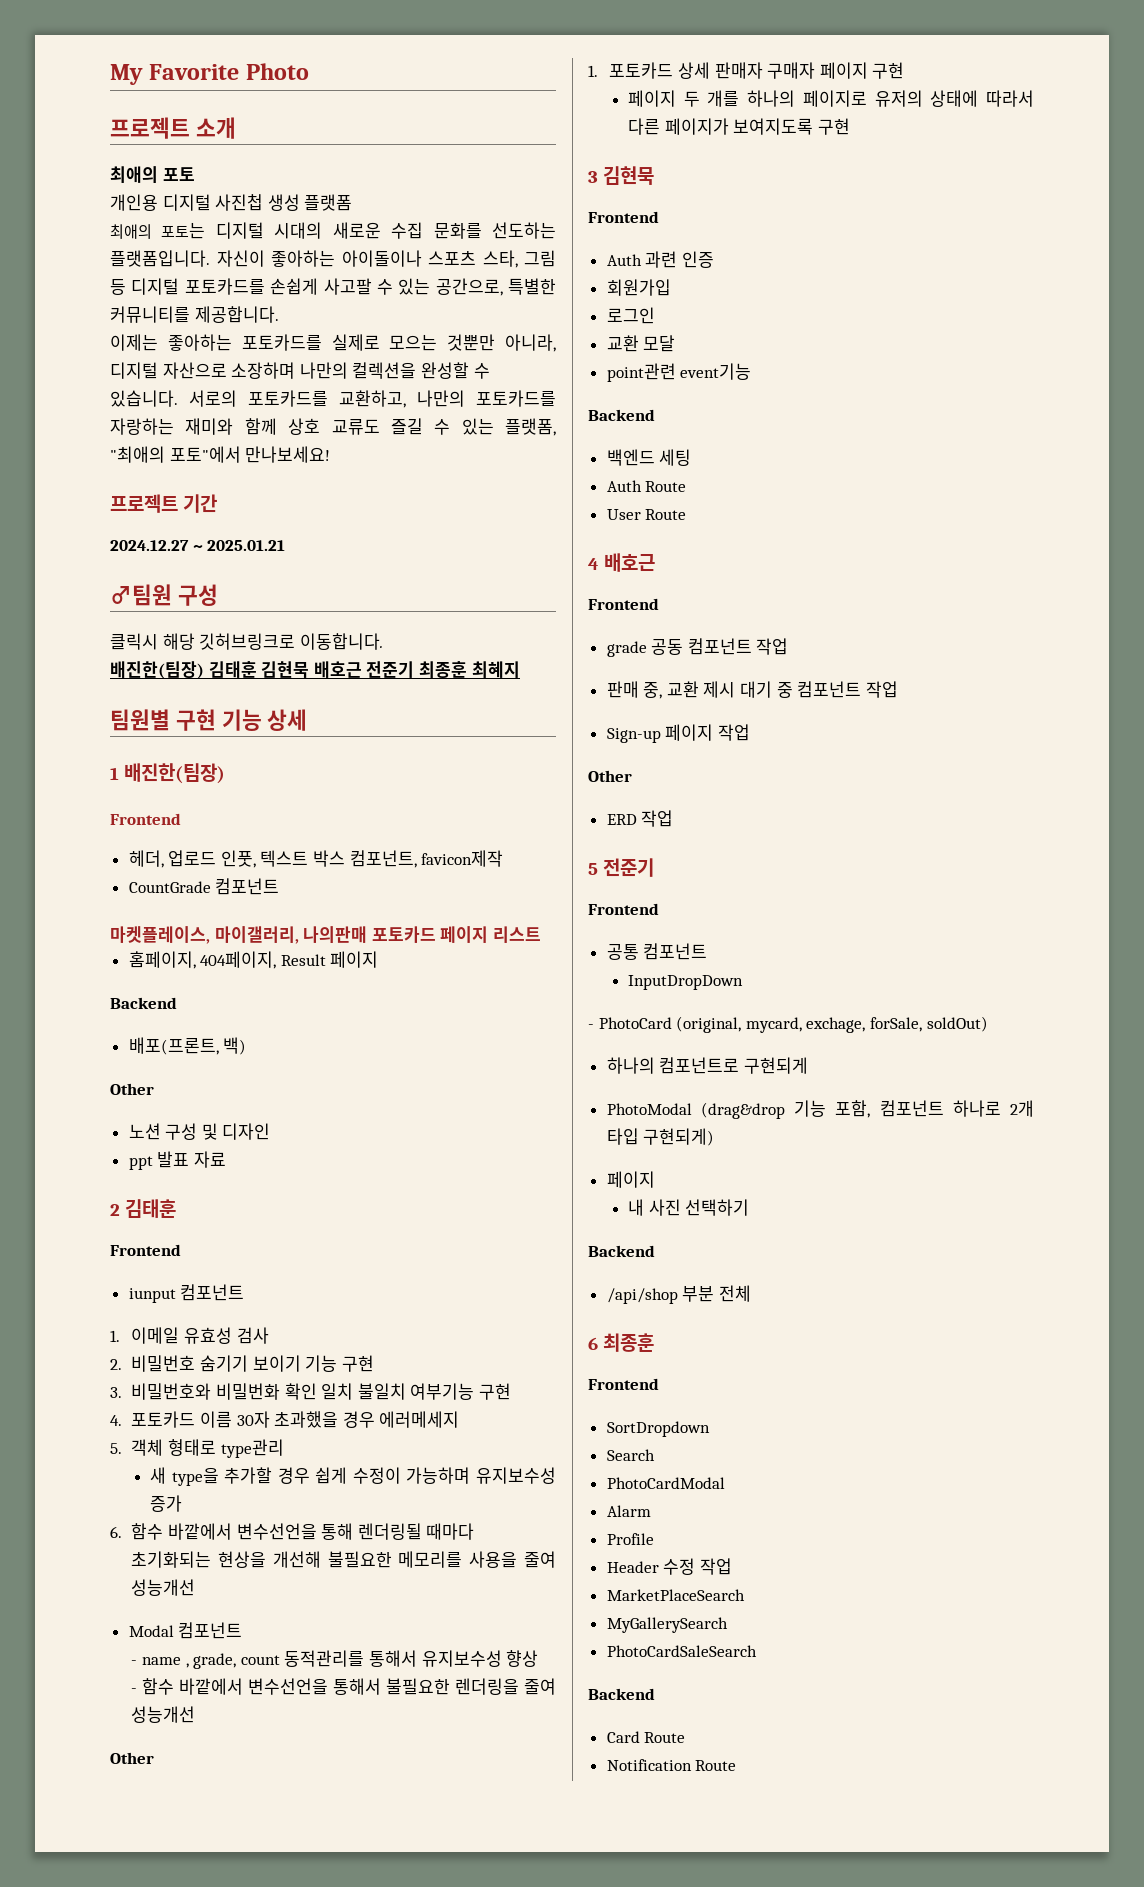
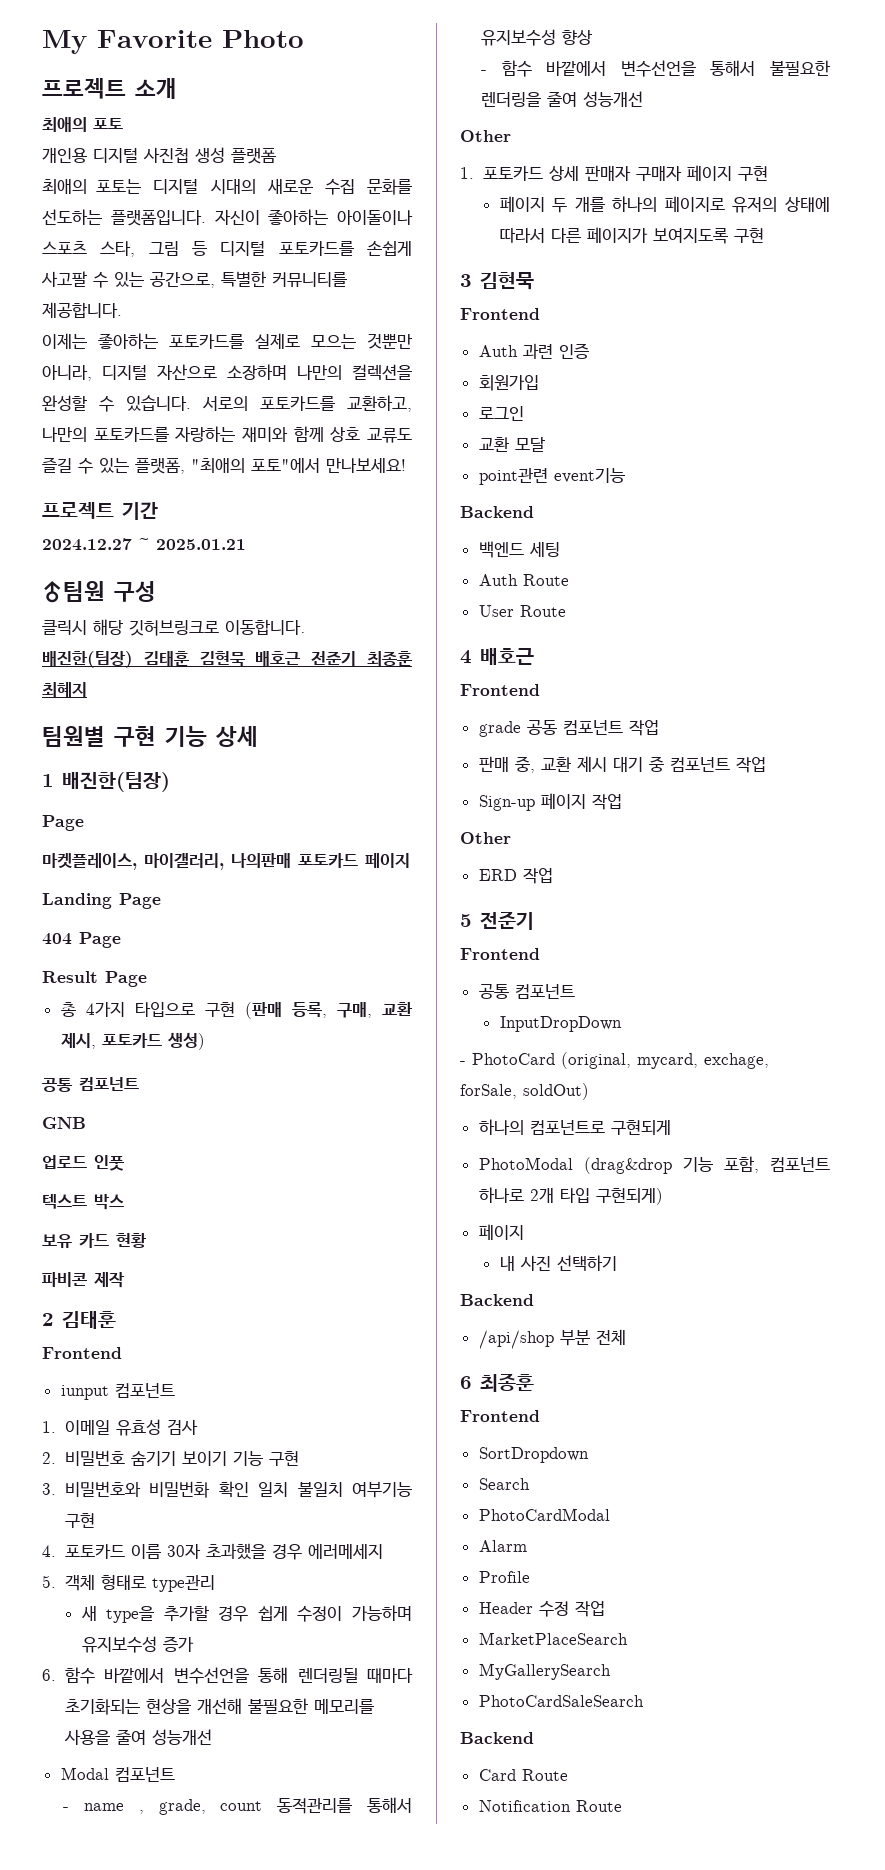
[110,813,181,825] [128,850,504,868] [128,878,280,895] Frontend // 헤더, 업로드 인풋, 텍스트 박스 컴포넌트, favicon제작 // CountGrade 컴포넌트 -> [42,815,84,831] Page
[492,926,541,943] [128,951,379,969] [110,997,177,1009] [128,1037,247,1055] [110,1083,154,1095] [128,1123,271,1140] [128,1151,226,1170] 리스트 // 홈페이지, 404페이지, Result 페이지 // Backend // 배포(프론트, 백) // Other // 노션 구성 및 디자인 // ppt 발표 자료 -> [42,893,161,909] [42,932,121,948] [42,971,147,987] [60,1002,413,1019] [60,1032,205,1050] [42,1077,139,1092] [42,1117,86,1129] [42,1155,125,1171] [42,1194,124,1210] [42,1233,147,1248] [42,1272,125,1288] // Landing Page // 404 Page // Result Page // 총 4가지 타입으로 구현 (판매 등록, 구매, 교환 제시, 포토카드 생성) // 공통 컴포넌트 // GNB // 업로드 인풋 // 텍스트 박스 // 보유 카드 현황 // 파비콘 제작

